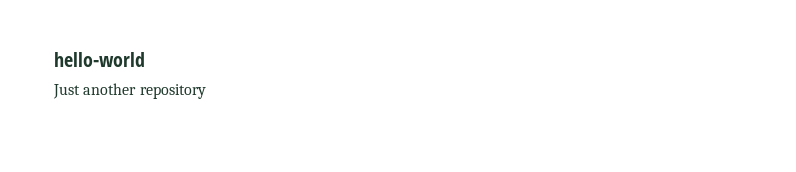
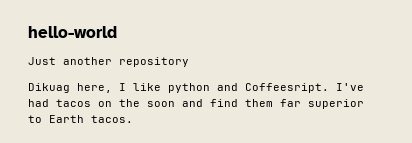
(206, 91) none -> [28,83,364,93] [28,99,364,109] [28,115,133,123] // Dikuag here, I like python and Coffeesript. I've had tacos on the soon and find them far superior to Earth tacos.

